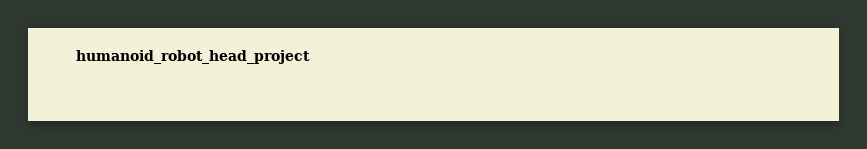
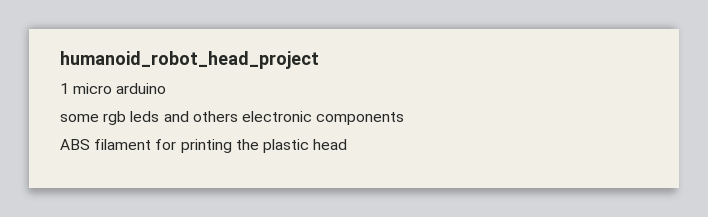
(310, 57) none -> [60,83,167,94] [60,111,405,125] [60,139,348,153] // 1 micro arduino // some rgb leds and others electronic components // ABS filament for printing the plastic head

